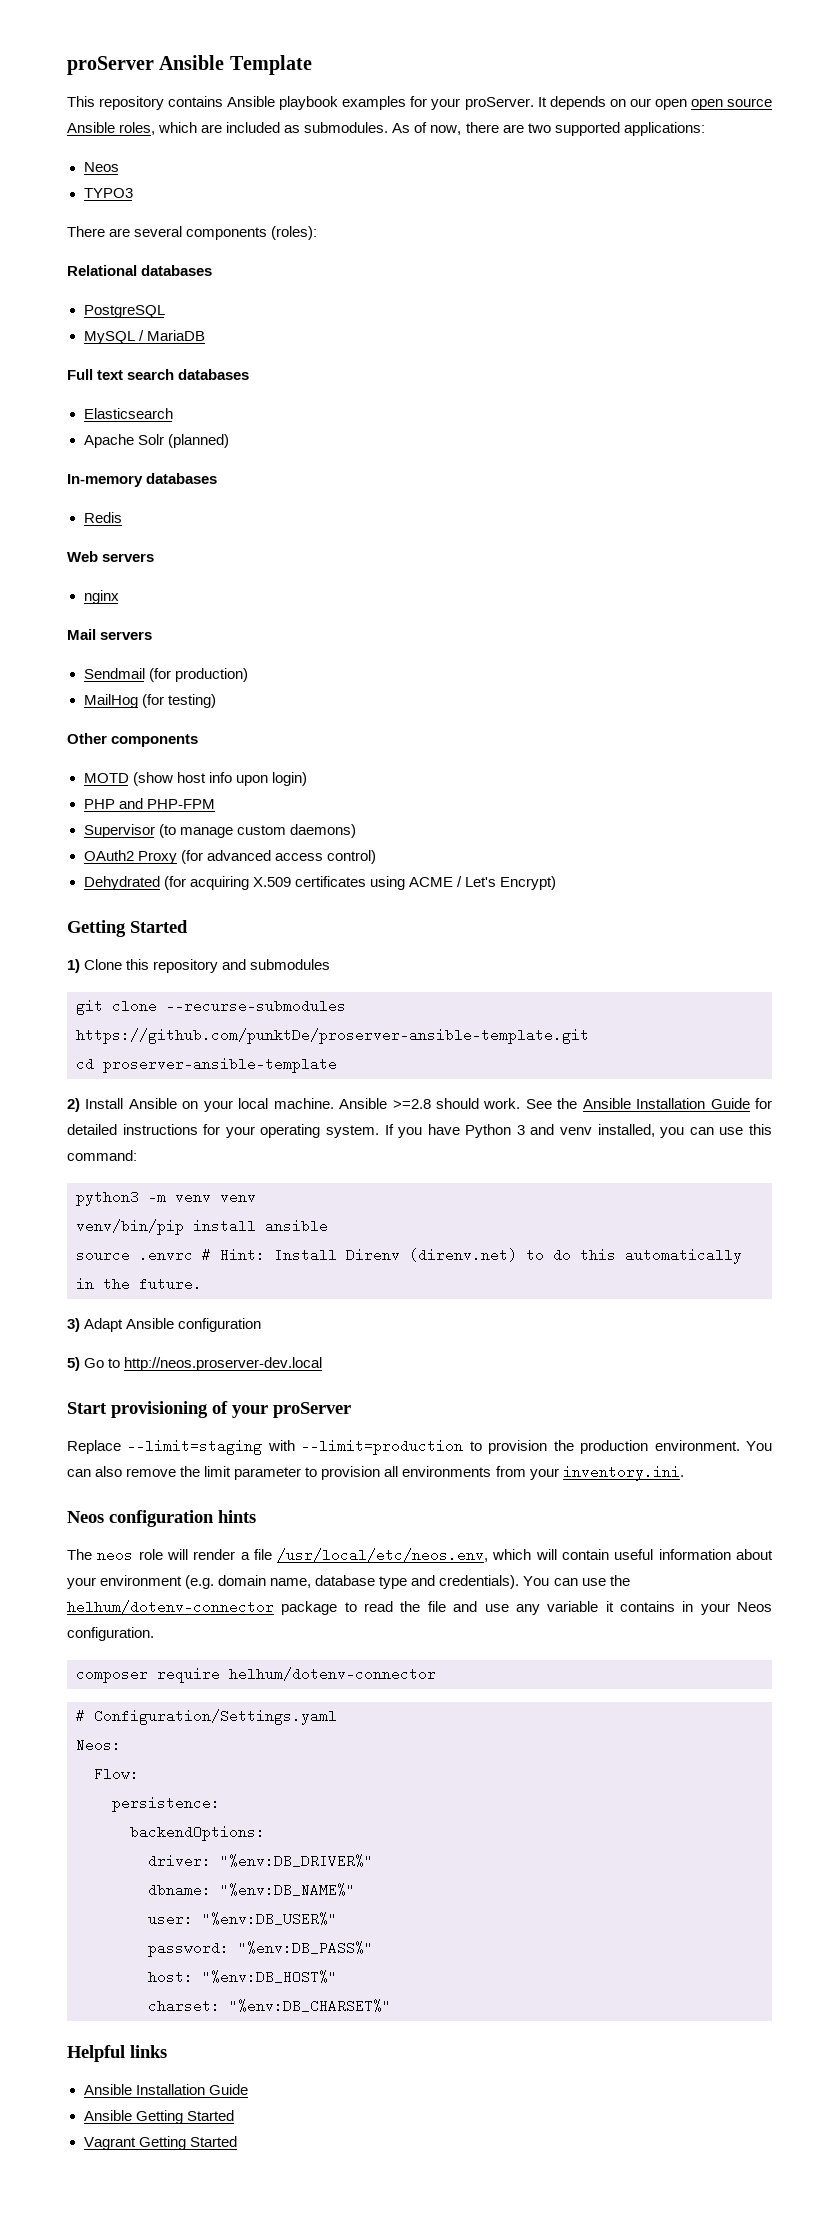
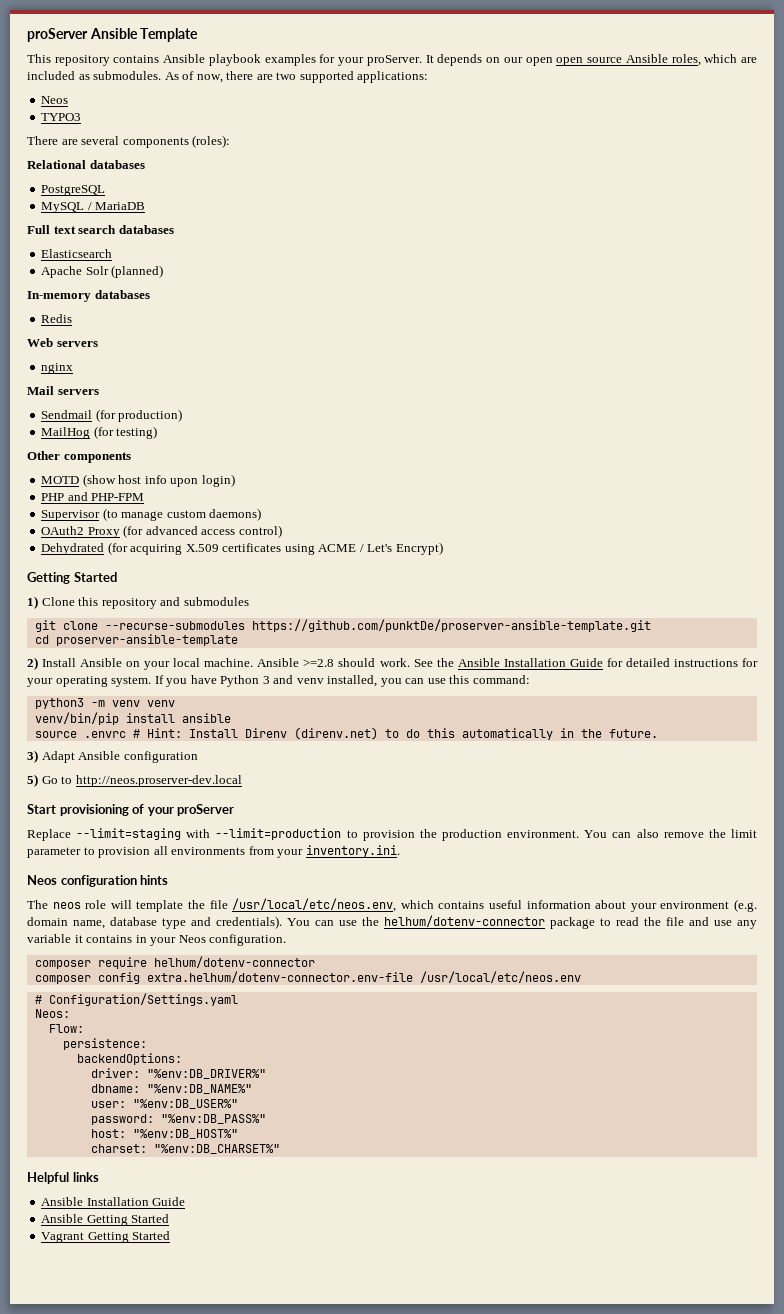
[193,1549,250,1560] render a -> [136,900,205,912] template the
[535,1549,610,1560] will contain -> [438,901,485,909] contains
(436, 1674) none -> [34,971,581,984] // composer config extra.helhum/dotenv-connector.env-file /usr/local/etc/neos.env

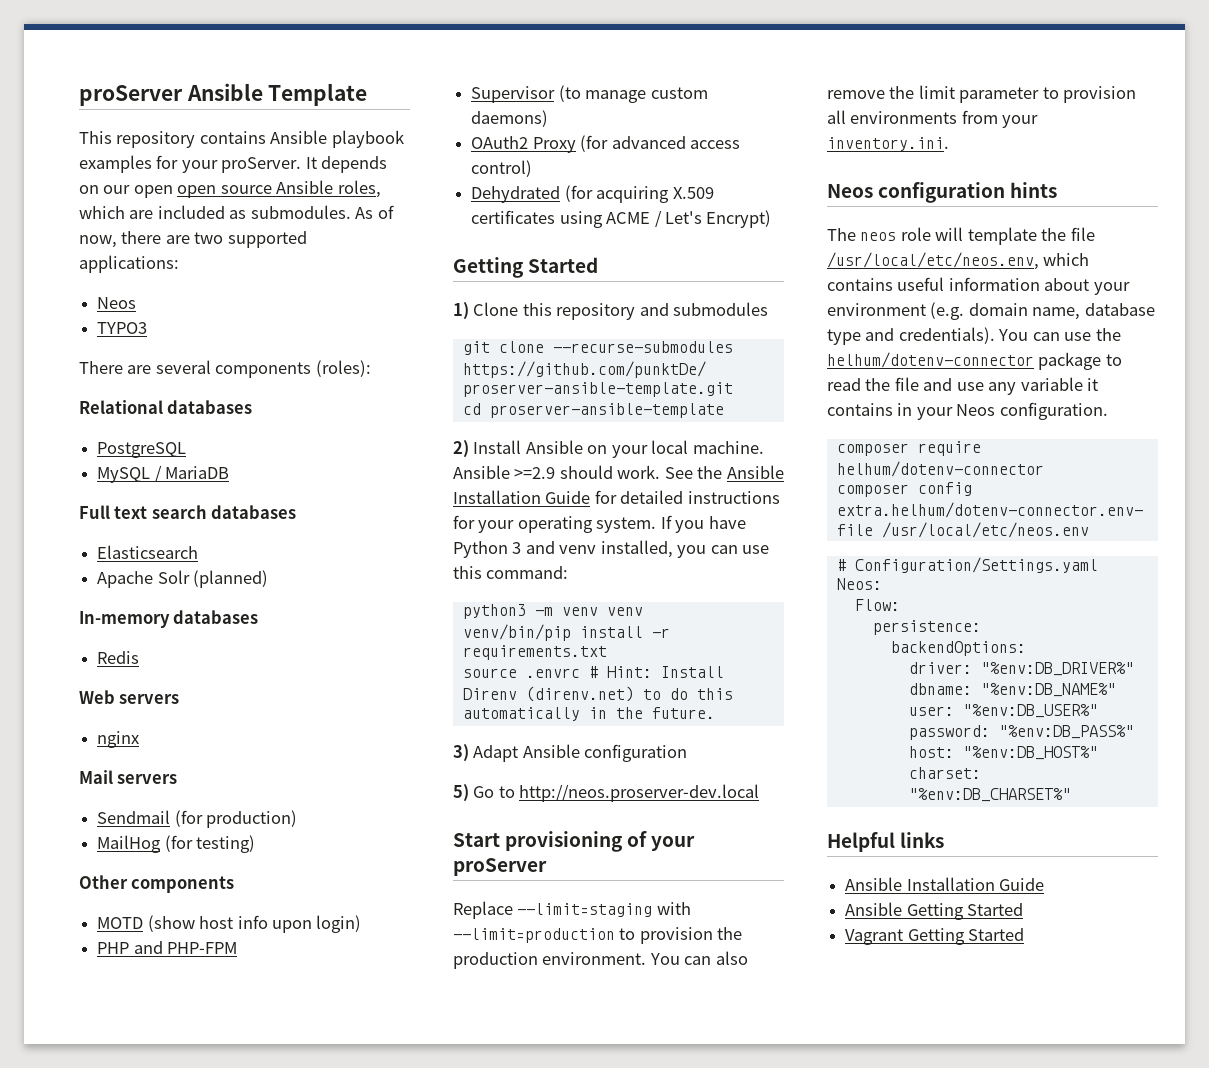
[303,659,335,667] >=2.8 -> [514,467,556,479] >=2.9
[181,713,231,723] ansible -> [651,628,670,638] [462,645,607,660] -r requirements.txt

